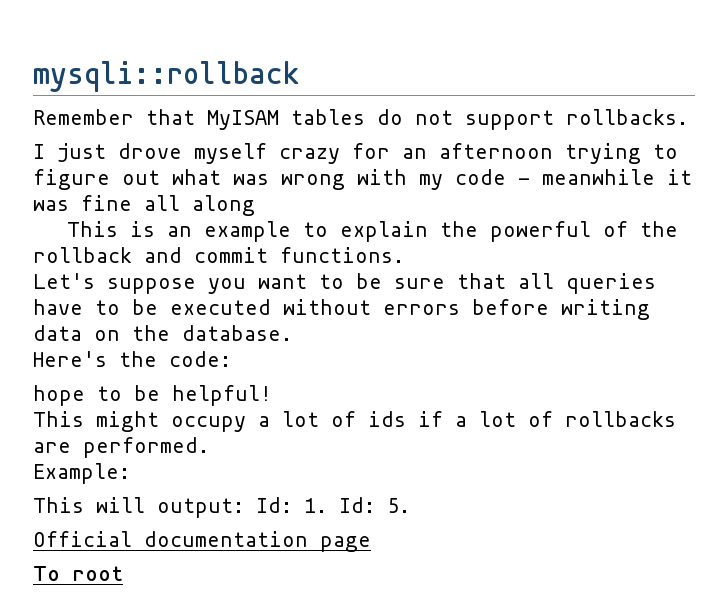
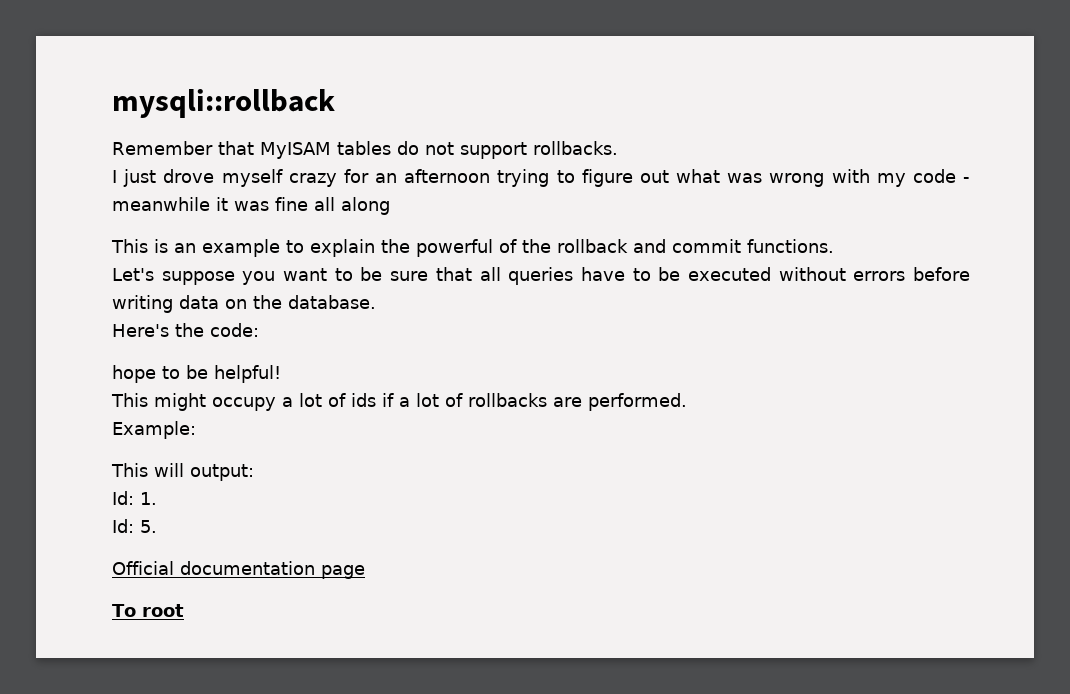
(244, 508) none -> (254, 472) //
(327, 505) none -> (157, 498) //

